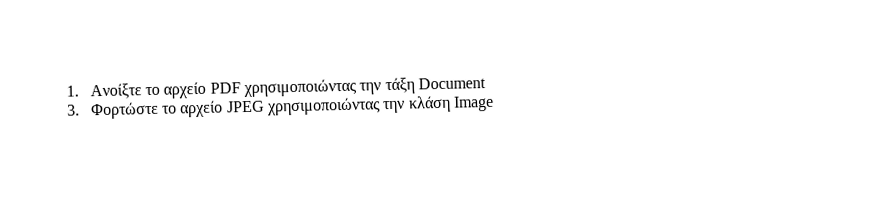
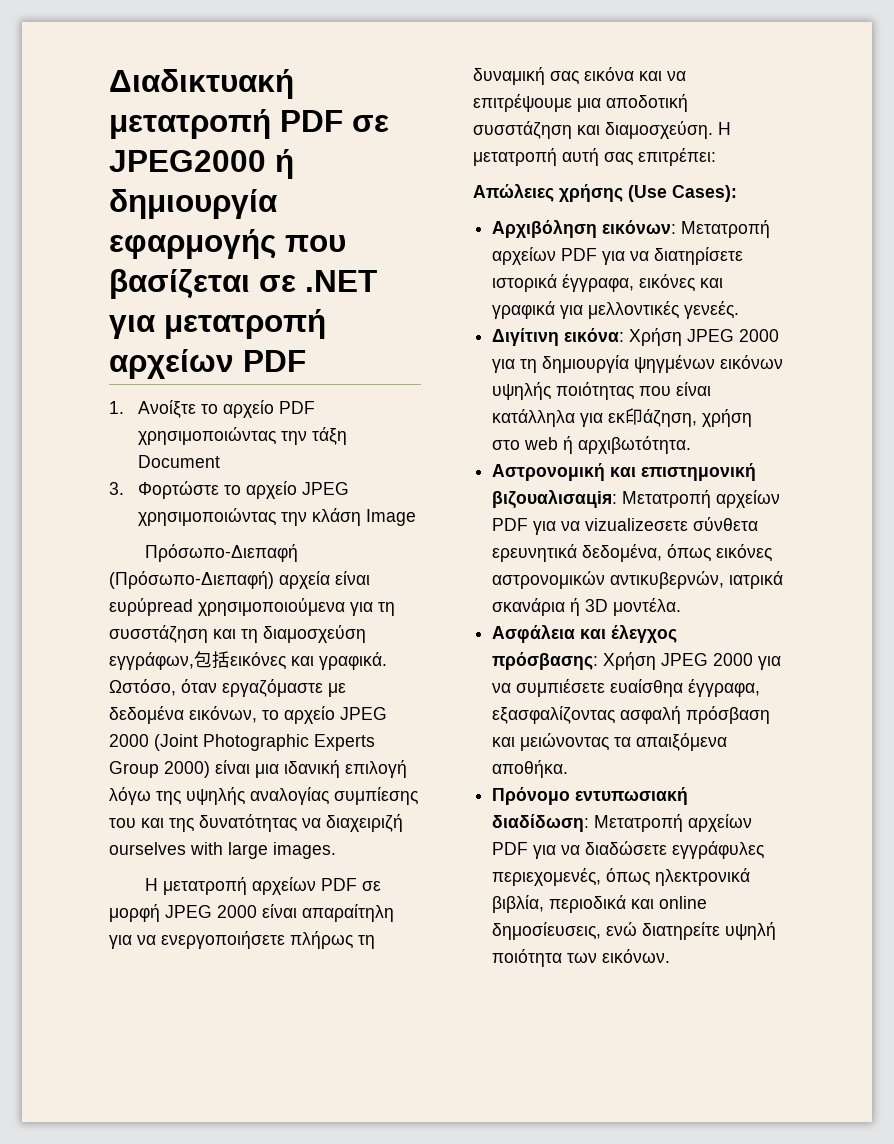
(66, 91) none -> [109,69,294,99] [109,109,389,139] [109,149,294,179] [109,189,278,219] [109,229,346,259] [109,269,377,299] [109,309,326,339] [109,349,306,379] Διαδικτυακή μετατροπή PDF σε JPEG2000 ή δημιουργία εφαρμογής που βασίζεται σε .NET για μετατροπή αρχείων PDF //
(494, 103) none -> [144,544,298,562] [109,571,370,589] [109,598,395,616] [109,625,366,643] [109,651,387,670] [109,679,346,697] [109,706,387,724] [109,734,375,751] [109,760,407,778] [109,787,418,805] [109,814,403,832] [109,842,336,859] [144,877,381,895] [109,904,394,922] [109,931,375,949] [473,67,686,85] [473,94,688,112] [473,121,731,139] [473,148,716,166] [473,184,737,202] [492,220,771,238] [492,247,744,265] [492,274,724,292] [492,301,740,319] [492,328,780,346] [492,355,784,373] [492,382,712,400] [492,408,753,427] [492,436,692,454] [492,463,757,481] [492,490,781,509] [492,517,759,535] [492,544,773,562] [492,571,784,589] [492,598,682,616] [492,625,678,643] [492,652,782,670] [492,679,761,697] [492,706,771,724] [492,733,728,751] [492,760,569,778] [492,787,689,805] [492,814,753,832] [492,841,765,859] [492,868,751,886] [492,895,708,913] [492,922,777,940] [492,949,671,967] // Πρόσωπο-Διεπαφή (Πρόσωπο-Διεπαφή) αρχεία είναι ευρύpread χρησιμοποιούμενα για τη συσστάζηση και τη διαμοσχεύση εγγράφων,包括εικόνες και γραφικά. Ωστόσο, όταν εργαζόμαστε με δεδομένα εικόνων, το αρχείο JPEG 2000 (Joint Photographic Experts Group 2000) είναι μια ιδανική επιλογή λόγω της υψηλής αναλογίας συμπίεσης του και της δυνατότητας να διαχειριζή ourselves with large images. // Η μετατροπή αρχείων PDF σε μορφή JPEG 2000 είναι απαραίτηλη για να ενεργοποιήσετε πλήρως τη δυναμική σας εικόνα και να επιτρέψουμε μια αποδοτική συσστάζηση και διαμοσχεύση. Η μετατροπή αυτή σας επιτρέπει: // Απώλειες χρήσης (Use Cases): // Αρχιβόληση εικόνων: Μετατροπή αρχείων PDF για να διατηρίσετε ιστορικά έγγραφα, εικόνες και γραφικά για μελλοντικές γενεές. // Διγίτινη εικόνα: Χρήση JPEG 2000 για τη δημιουργία ψηγμένων εικόνων υψηλής ποιότητας που είναι κατάλληλα για εκ印άζηση, χρήση στο web ή αρχιβωτότητα. // Αστρονομική και επιστημονική βιζουαλισαція: Μετατροπή αρχείων PDF για να vizualizeσετε σύνθετα ερευνητικά δεδομένα, όπως εικόνες αστρονομικών αντικυβερνών, ιατρικά σκανάρια ή 3D μοντέλα. // Ασφάλεια και έλεγχος πρόσβασης: Χρήση JPEG 2000 για να συμπιέσετε ευαίσθηα έγγραφα, εξασφαλίζοντας ασφαλή πρόσβαση και μειώνοντας τα απαιξόμενα αποθήκα. // Πρόνομο εντυπωσιακή διαδίδωση: Μετατροπή αρχείων PDF για να διαδώσετε εγγράφυλες περιεχομενές, όπως ηλεκτρονικά βιβλία, περιοδικά και online δημοσίευσεις, ενώ διατηρείτε υψηλή ποιότητα των εικόνων.

